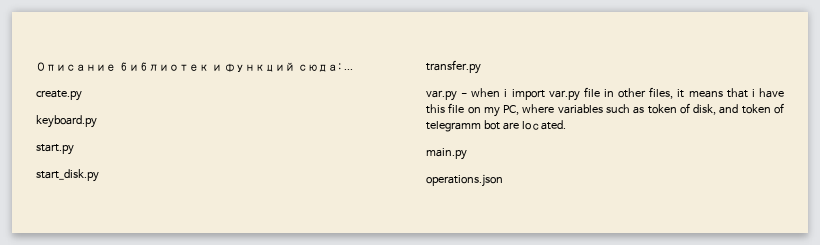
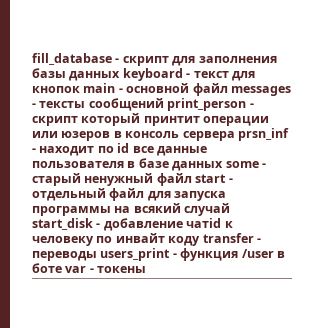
[36,62,353,72] [36,90,82,101] [36,115,97,128] [36,144,74,155] [36,169,99,182] [426,60,481,74] [426,87,785,101] [426,103,784,117] [426,120,566,132] [426,148,467,160] [426,174,503,187] Описание библиотек и функций сюда: ... // create.py // keyboard.py // start.py // start_disk.py // transfer.py // var.py - when i import var.py file in other files, it means that i have this file on my PC, where variables such as token of disk, and token of telegramm bot are loсated. // main.py // operations.json -> [32,53,277,66] [32,68,255,81] [32,83,291,96] [32,98,254,111] [32,113,270,126] [32,128,289,141] [32,143,207,156] [32,158,266,171] [32,173,233,186] [32,188,227,201] [32,203,231,216] [32,218,233,231] [32,233,261,246] [32,248,285,261] [32,263,147,273] fill_database - скрипт для заполнения базы данных keyboard - текст для кнопок main - основной файл messages - тексты сообщений print_person - скрипт который принтит операции или юзеров в консоль сервера prsn_inf - находит по id все данные пользователя в базе данных some - старый ненужный файл start - отдельный файл для запуска программы на всякий случай start_disk - добавление чатid к человеку по инвайт коду transfer - переводы users_print - функция /user в боте var - токены

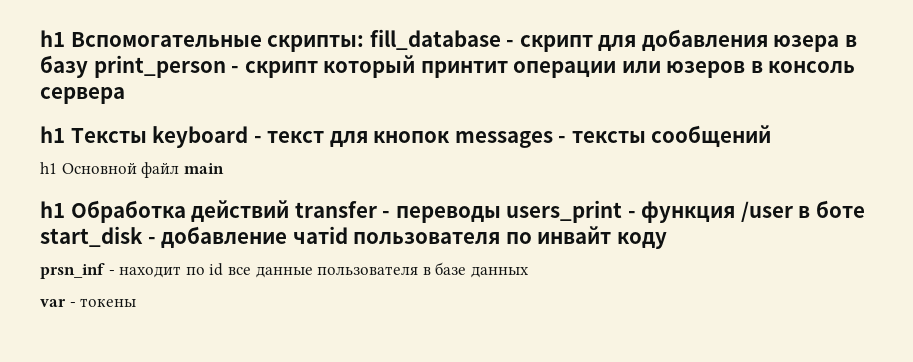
(32, 59) none -> [40,30,365,52] h1 Вспомогательные скрипты:
[198,56,277,63] [32,68,255,81] [32,83,291,96] [32,98,164,111] заполнения базы данных keyboard - текст для кнопок main - основной файл messages - тексты сообщений -> [641,29,857,52] [40,55,88,78] добавления юзера в базу
(235, 136) none -> [40,125,772,148] [40,162,224,178] [40,200,865,223] [40,226,667,249] // h1 Тексты keyboard - текст для кнопок messages - тексты сообщений // h1 Основной файл main // h1 Обработка действий transfer - переводы users_print - функция /user в боте start_disk - добавление чатid пользователя по инвайт коду //
[225,161,266,168] [32,173,233,186] [32,188,227,201] [32,203,231,216] [32,218,233,231] [32,233,261,246] [32,248,285,261] [32,263,62,273] some - старый ненужный файл start - отдельный файл для запуска программы на всякий случай start_disk - добавление чатid к человеку по инвайт коду transfer - переводы users_print - функция /user в боте -> (529, 272) //

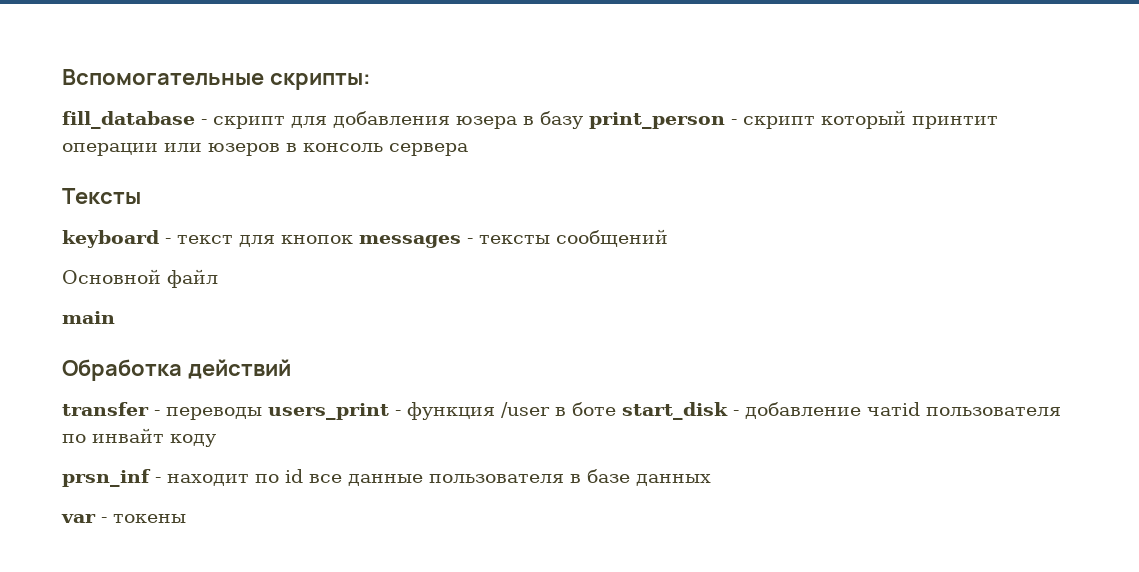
[40,30,65,47] h1 -> (62, 77) none
(365, 43) none -> (371, 81) //
[40,126,65,143] h1 -> (468, 149) none
(147, 135) none -> (141, 196) //
[40,162,57,174] h1 -> (668, 238) none
(180, 170) none -> (218, 278) //
[40,201,65,218] h1 -> (115, 317) none
(290, 211) none -> (291, 369) //

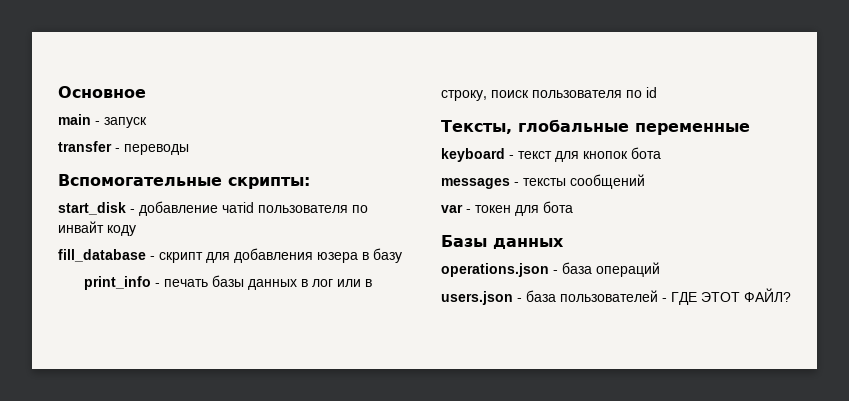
[62,69,371,90] Вспомогательные скрипты: -> [58,86,146,98] [58,114,147,128] [58,141,189,155] [58,174,310,189] [58,201,368,216] [58,221,136,236] Основное // main - запуск // transfer - переводы // Вспомогательные скрипты: // start_disk - добавление чатid пользователя по инвайт коду
[589,110,998,129] [62,143,468,156] [62,188,141,204] print_person - скрипт который принтит операции или юзеров в консоль сервера // Тексты -> [83,275,372,290] [441,87,657,101] [441,119,750,135] // print_info - печать базы данных в лог или в строку, поиск пользователя по id // Тексты, глобальные переменные
(353, 239) none -> [631,147,661,159] бота //
[62,269,218,288] [62,311,115,324] [62,359,291,381] [62,402,1061,420] [62,428,216,447] [62,469,711,487] [61,514,186,523] Основной файл // main // Обработка действий // transfer - переводы users_print - функция /user в боте start_disk - добавление чатid пользователя по инвайт коду // prsn_inf - находит по id все данные пользователя в базе данных // var - токены -> [441,201,573,216] [441,235,564,249] [441,262,660,277] [441,288,791,305] var - токен для бота // Базы данных // operations.json - база операций // users.json - база пользователей - ГДЕ ЭТОТ ФАЙЛ?

